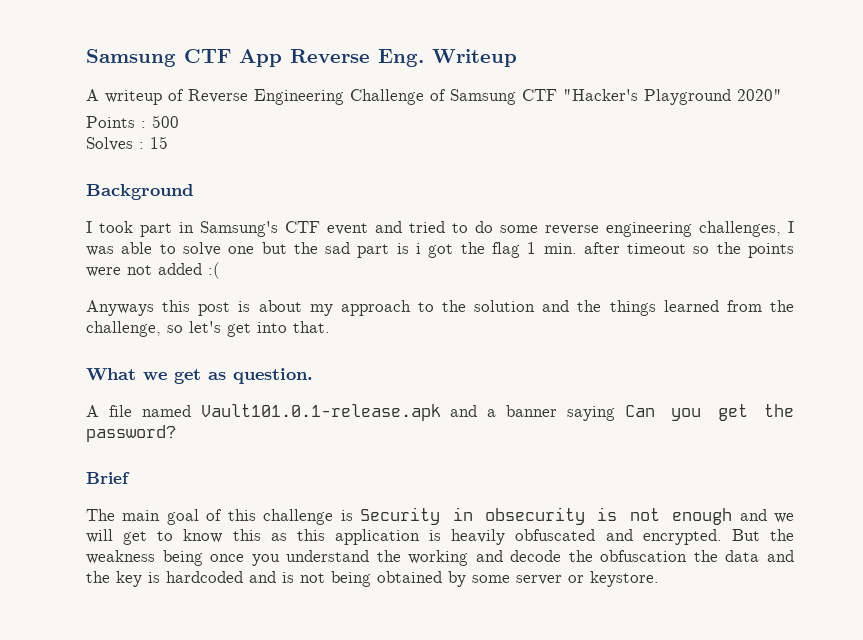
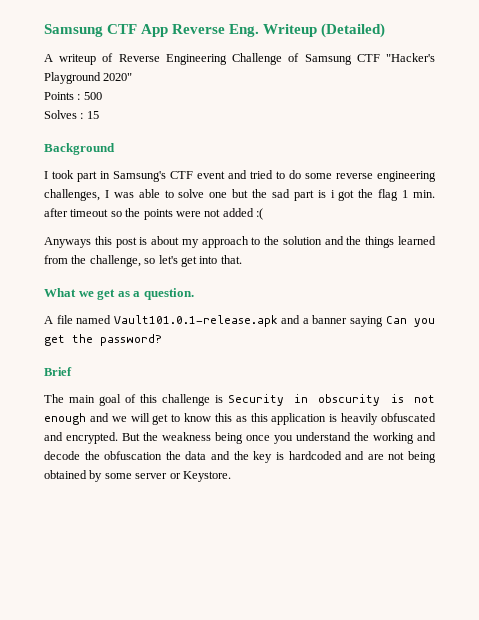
(517, 58) none -> [321,23,386,38] (Detailed)
(226, 376) none -> [133,291,141,297] a
[484,507,585,525] obsecurity -> [318,394,381,406] obscurity
[282,572,294,583] is -> [367,454,384,460] are
[590,571,659,587] keystore. -> [182,471,231,482] Keystore.

